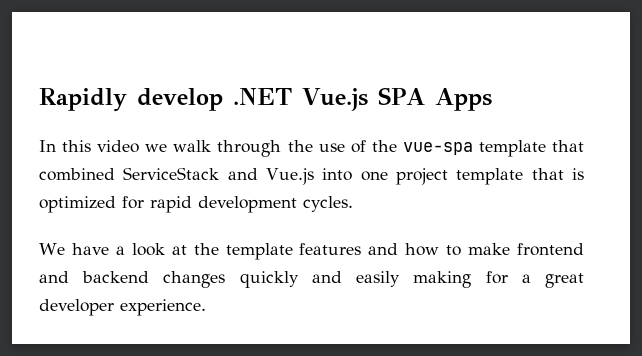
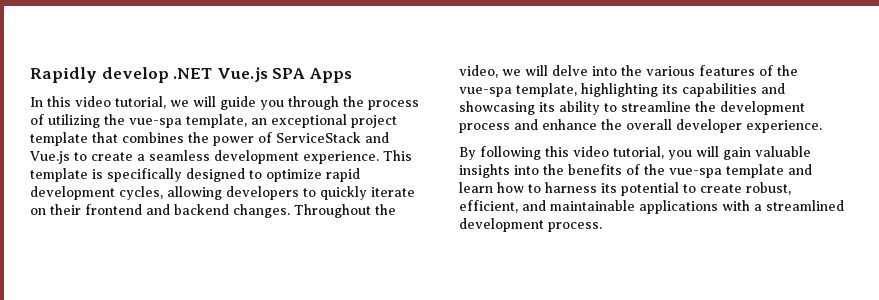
[145,140,584,157] [39,167,585,185] [39,196,353,213] [39,243,584,260] [39,271,584,288] [39,299,206,316] we walk through the use of the vue-spa template that combined ServiceStack and Vue.js into one project template that is optimized for rapid development cycles. // We have a look at the template features and how to make frontend and backend changes quickly and easily making for a great developer experience. -> [115,96,419,110] [30,114,397,128] [30,132,389,146] [30,150,412,164] [30,168,360,182] [30,186,415,200] [30,204,396,218] [459,65,798,78] [459,83,785,97] [459,101,805,115] [459,119,822,133] [459,146,811,160] [459,164,812,178] [459,182,791,196] [459,200,844,214] [459,218,602,232] tutorial, we will guide you through the process of utilizing the vue-spa template, an exceptional project template that combines the power of ServiceStack and Vue.js to create a seamless development experience. This template is specifically designed to optimize rapid development cycles, allowing developers to quickly iterate on their frontend and backend changes. Throughout the video, we will delve into the various features of the vue-spa template, highlighting its capabilities and showcasing its ability to streamline the development process and enhance the overall developer experience. // By following this video tutorial, you will gain valuable insights into the benefits of the vue-spa template and learn how to harness its potential to create robust, efficient, and maintainable applications with a streamlined development process.

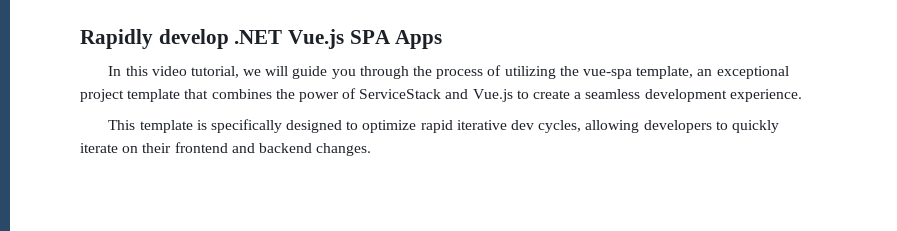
(379, 157) none -> (802, 95) //
[30,186,115,200] development -> [456,120,535,130] iterative dev
[294,204,396,218] [459,65,798,78] [459,83,785,97] [459,101,805,115] [459,119,822,133] [459,146,811,160] [459,164,812,178] [459,182,791,196] [459,200,844,214] [459,218,602,232] Throughout the video, we will delve into the various features of the vue-spa template, highlighting its capabilities and showcasing its ability to streamline the development process and enhance the overall developer experience. // By following this video tutorial, you will gain valuable insights into the benefits of the vue-spa template and learn how to harness its potential to create robust, efficient, and maintainable applications with a streamlined development process. -> (372, 149) none

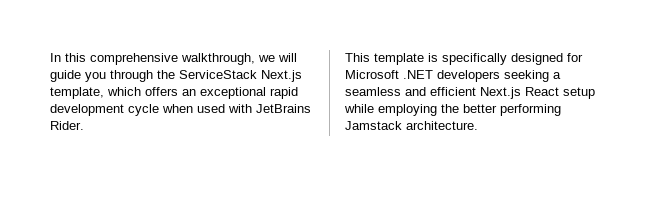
[80,29,443,49] [108,66,239,78] Rapidly develop .NET Vue.js SPA Apps // In this video tutorial, -> [50,53,255,65] In this comprehensive walkthrough,
[436,65,789,79] [80,88,802,102] process of utilizing the vue-spa template, an exceptional project template that combines the power of ServiceStack and Vue.js to create a seamless development experience. -> [179,70,302,82] [50,87,298,99] [50,104,311,116] [50,121,84,130] ServiceStack Next.js template, which offers an exceptional rapid development cycle when used with JetBrains Rider.
[346,120,779,133] [80,142,372,156] to optimize rapid iterative dev cycles, allowing developers to quickly iterate on their frontend and backend changes. -> [567,53,583,62] [345,70,561,82] [345,87,595,99] [344,104,561,116] [345,121,478,130] for Microsoft .NET developers seeking a seamless and efficient Next.js React setup while employing the better performing Jamstack architecture.

